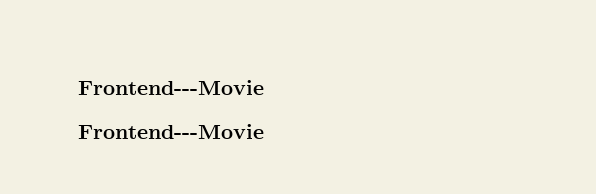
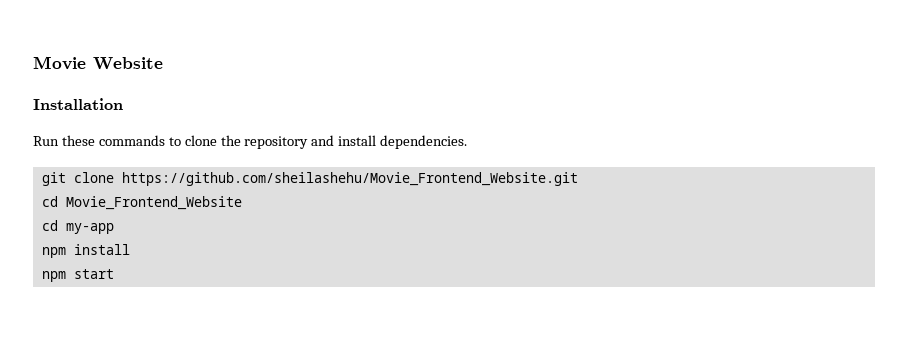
[78,80,264,95] [78,124,264,139] Frontend---Movie // Frontend---Movie -> [33,56,163,70] [33,98,123,110] [33,135,468,149] [41,172,578,186] [41,196,242,210] [41,220,114,234] [41,244,130,258] [41,269,114,282] Movie Website // Installation // Run these commands to clone the repository and install dependencies. // git clone https://github.com/sheilashehu/Movie_Frontend_Website.git // cd Movie_Frontend_Website // cd my-app // npm install // npm start

